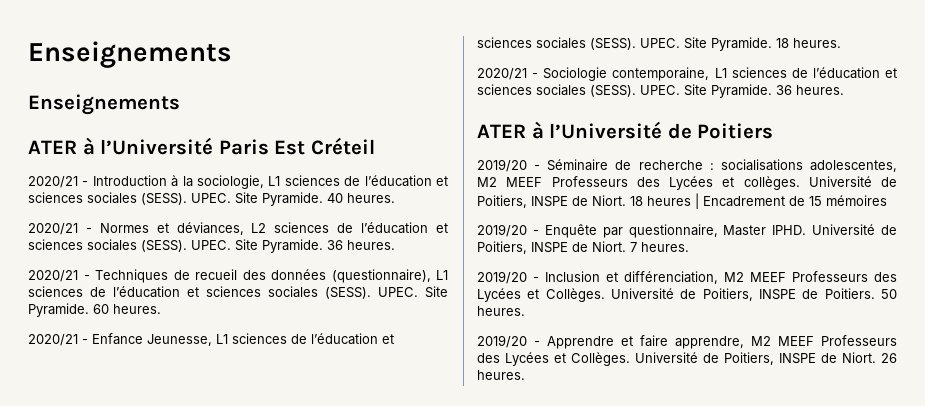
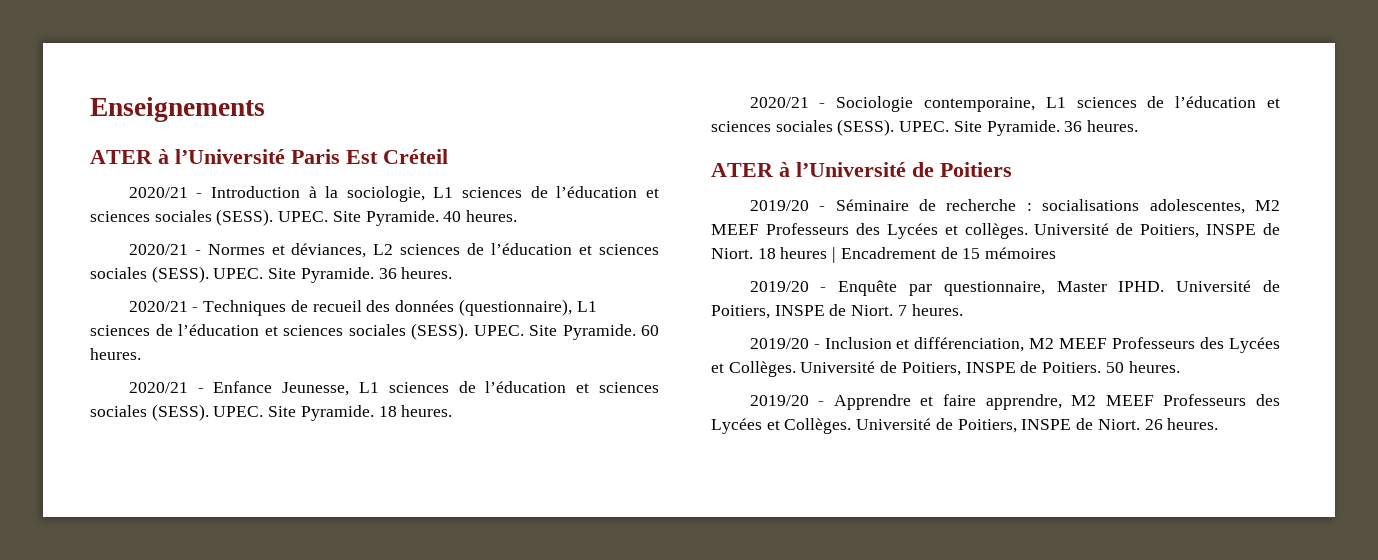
[28,41,232,68] [28,94,180,115] Enseignements // Enseignements -> [90,97,265,122] Enseignements

